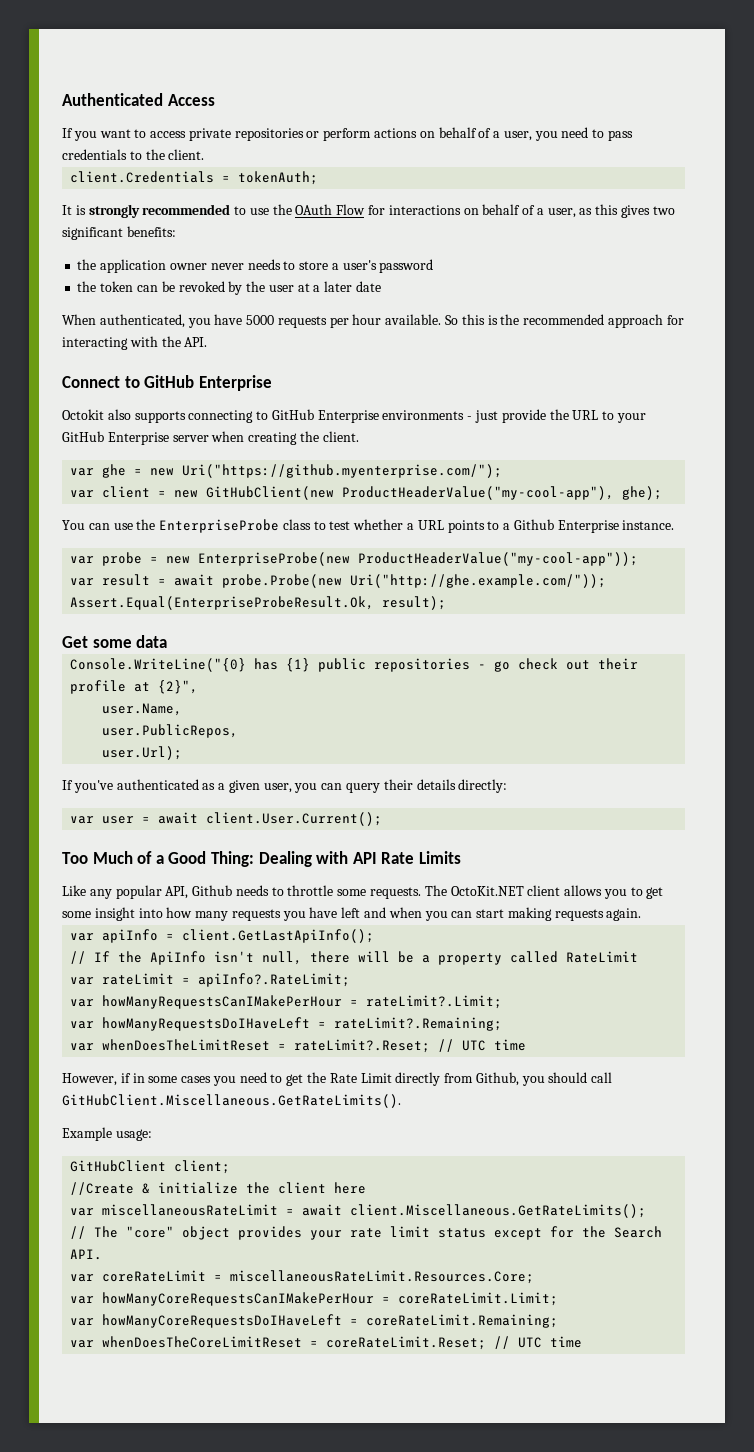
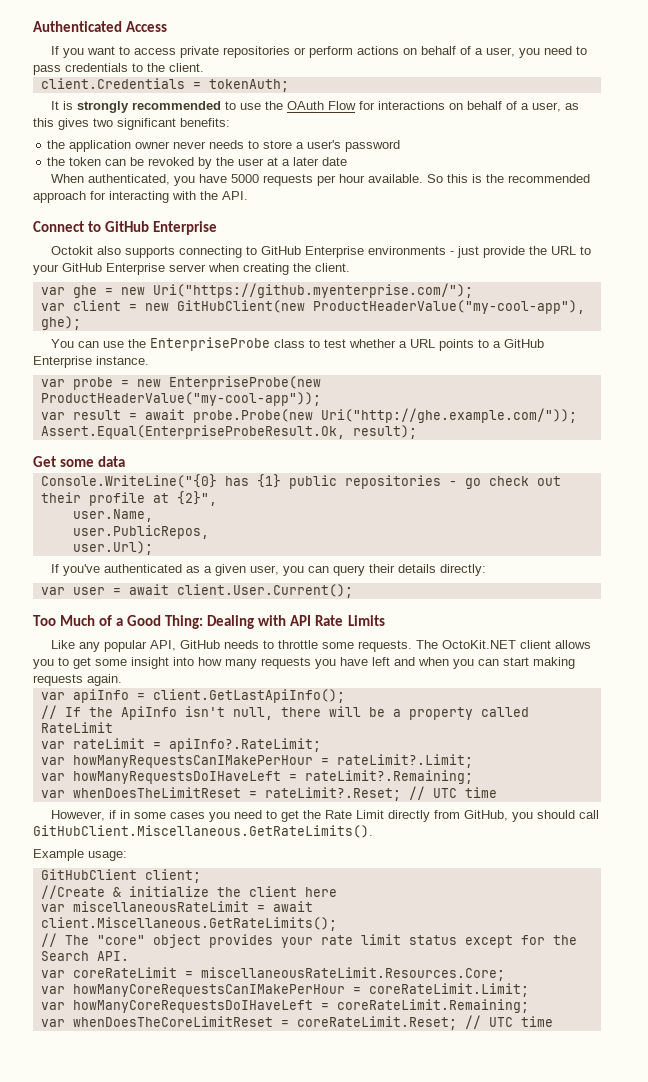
[513,519,554,530] Github -> [504,339,545,348] GitHub
[192,885,233,896] Github -> [180,640,221,649] GitHub
[475,1072,519,1086] Github, -> [464,810,509,821] GitHub,

